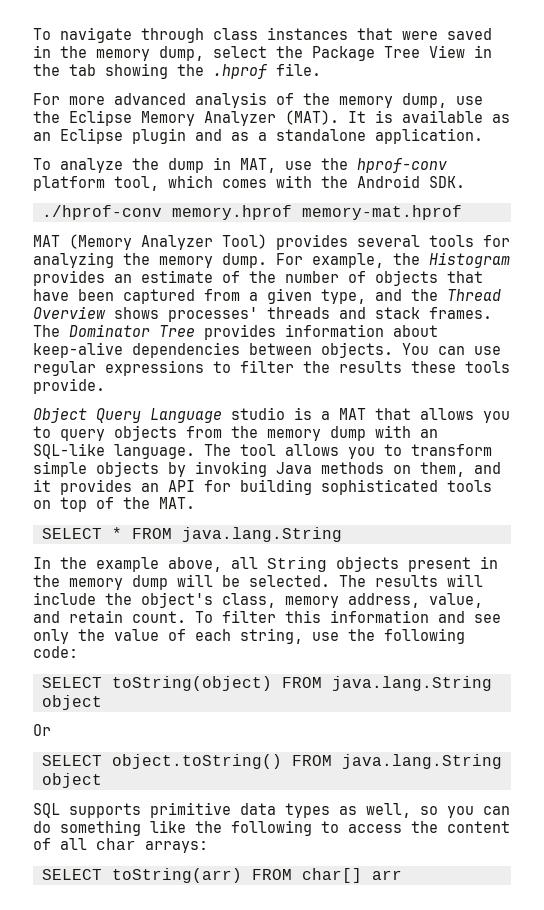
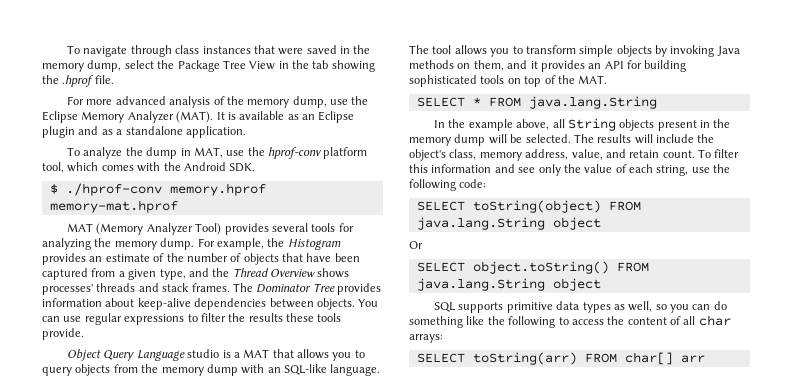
(465, 182) none -> [49,184,58,194] $

